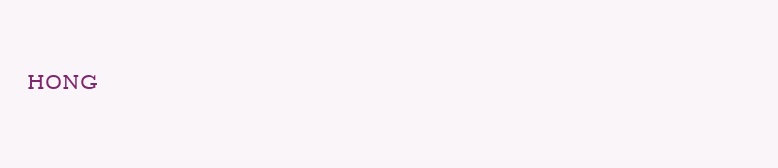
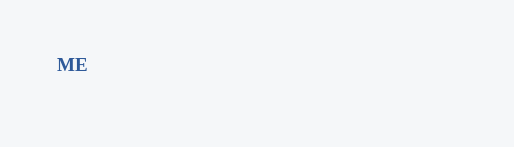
[27,75,98,89] HONG -> [57,58,88,71] ME

